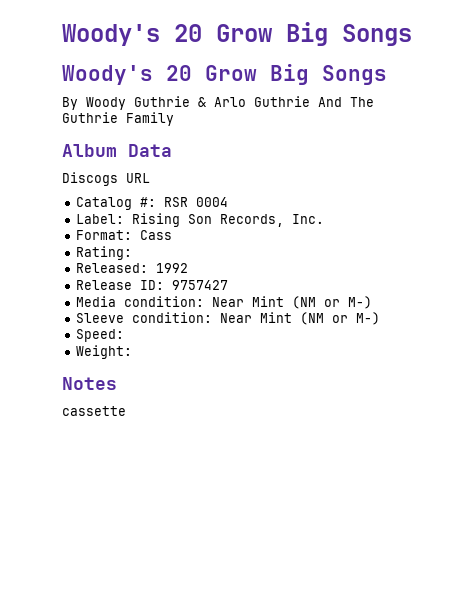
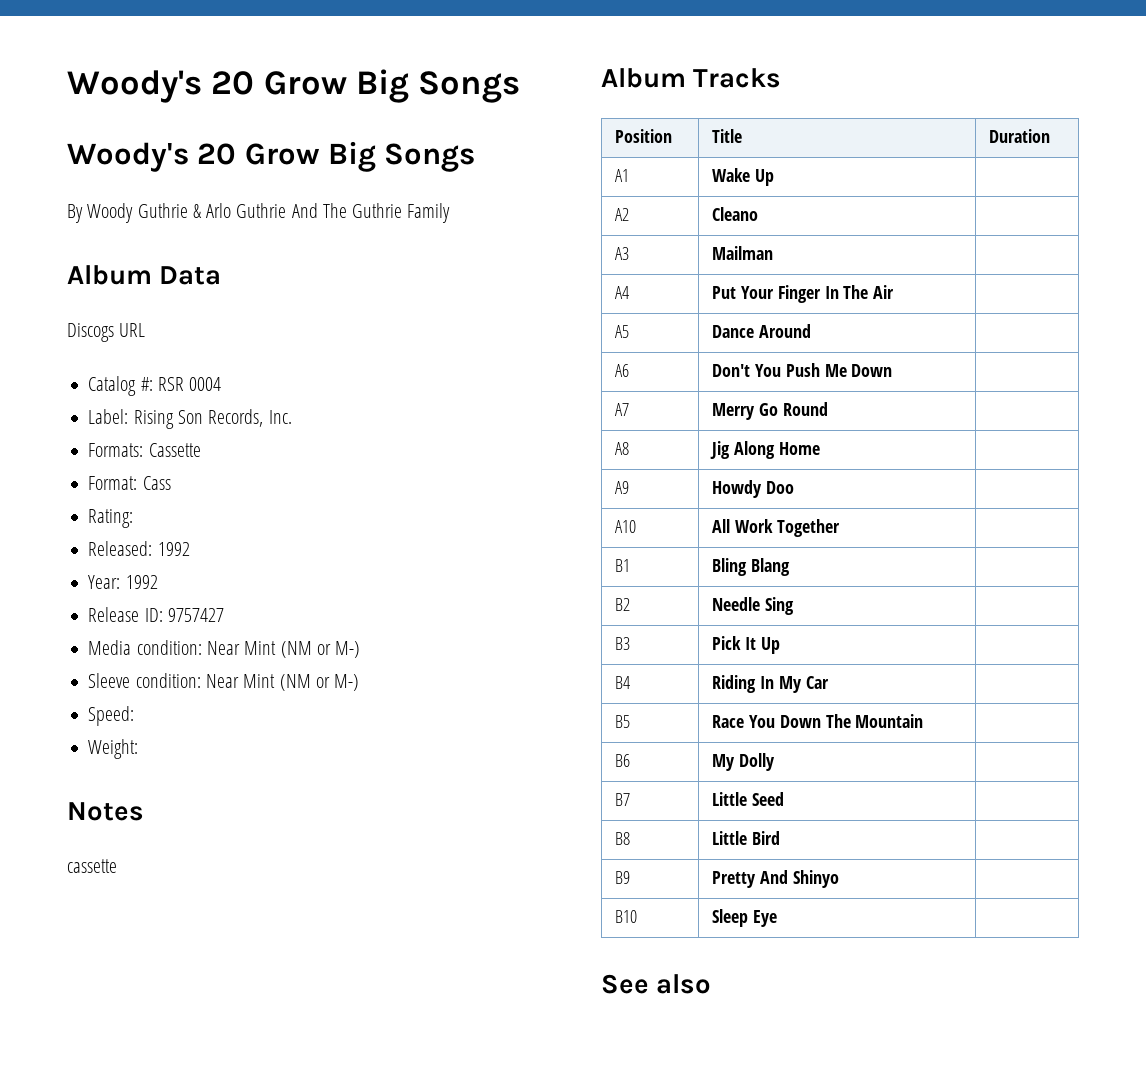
(325, 219) none -> [88,443,201,457] // Formats: Cassette
(189, 268) none -> [88,575,158,589] // Year: 1992
(126, 411) none -> [601,68,782,88] [615,129,673,143] [712,129,743,143] [989,129,1051,143] [615,169,630,182] [712,168,775,186] [615,208,630,221] [712,207,759,221] [615,247,630,260] [712,246,774,260] [615,286,630,299] [712,285,894,303] [615,325,630,338] [712,324,812,338] [615,364,630,377] [712,363,893,377] [615,403,630,416] [712,402,828,420] [615,442,630,455] [710,441,820,459] [615,481,630,494] [712,480,795,498] [615,520,637,533] [712,519,840,537] [615,559,631,572] [712,558,791,576] [615,598,631,611] [712,597,795,615] [615,637,631,650] [712,636,780,654] [615,676,631,689] [712,675,829,693] [615,715,631,728] [712,714,924,728] [615,754,631,767] [712,753,776,771] [615,793,631,806] [712,792,785,806] [615,832,631,845] [712,831,781,845] [615,871,631,884] [712,870,839,888] [615,910,638,923] [712,909,778,927] [601,974,712,994] // Album Tracks // Position | Title | Duration // A1 | Wake Up | // A2 | Cleano | // A3 | Mailman | // A4 | Put Your Finger In The Air | // A5 | Dance Around | // A6 | Don't You Push Me Down | // A7 | Merry Go Round | // A8 | Jig Along Home | // A9 | Howdy Doo | // A10 | All Work Together | // B1 | Bling Blang | // B2 | Needle Sing | // B3 | Pick It Up | // B4 | Riding In My Car | // B5 | Race You Down The Mountain | // B6 | My Dolly | // B7 | Little Seed | // B8 | Little Bird | // B9 | Pretty And Shinyo | // B10 | Sleep Eye | // See also

